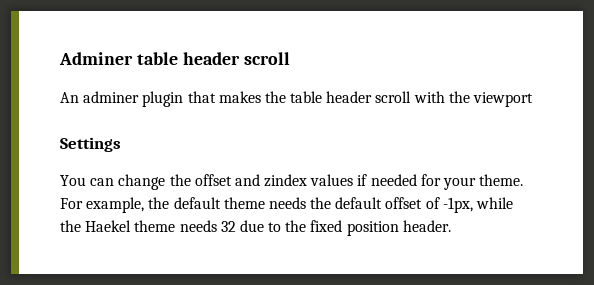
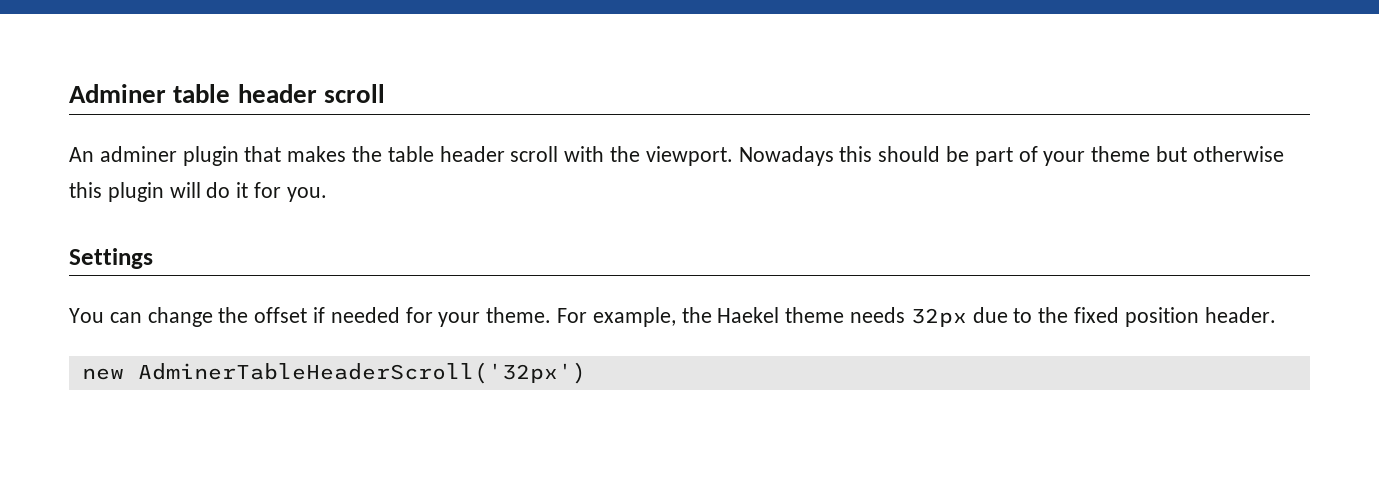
[473,92,534,107] viewport -> [645,146,1284,166] [69,182,327,202] viewport. Nowadays this should be part of your theme but otherwise this plugin will do it for you.
[234,174,354,187] and zindex values -> (308, 315) none
[173,197,514,213] [60,220,81,232] default theme needs the default offset of -1px, while the -> (712, 315) none
[220,221,236,232] 32 -> [910,308,967,327] 32px
(451, 226) none -> [81,362,586,384] // new AdminerTableHeaderScroll('32px')

